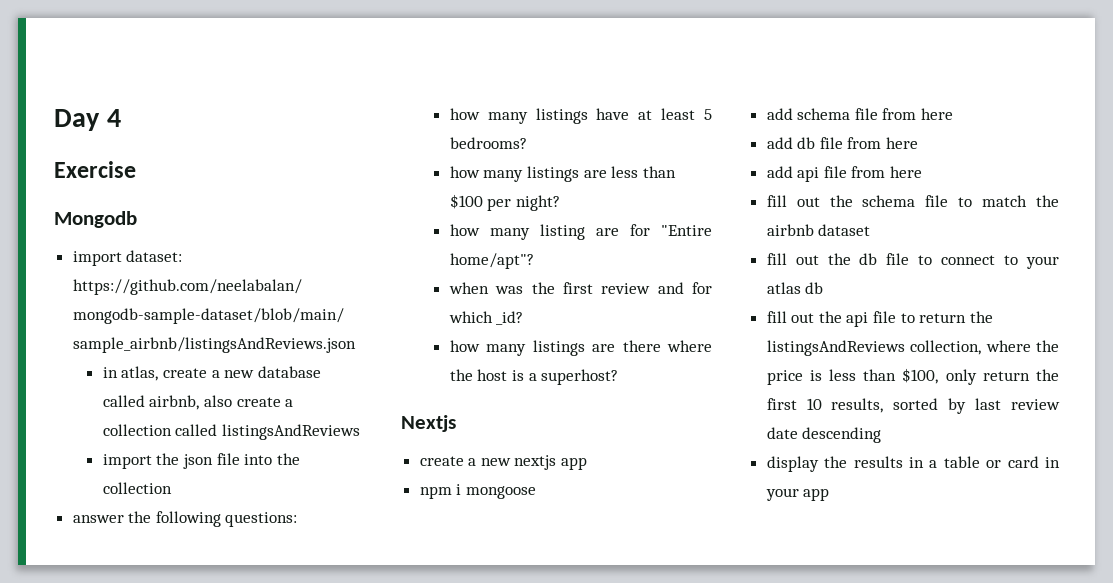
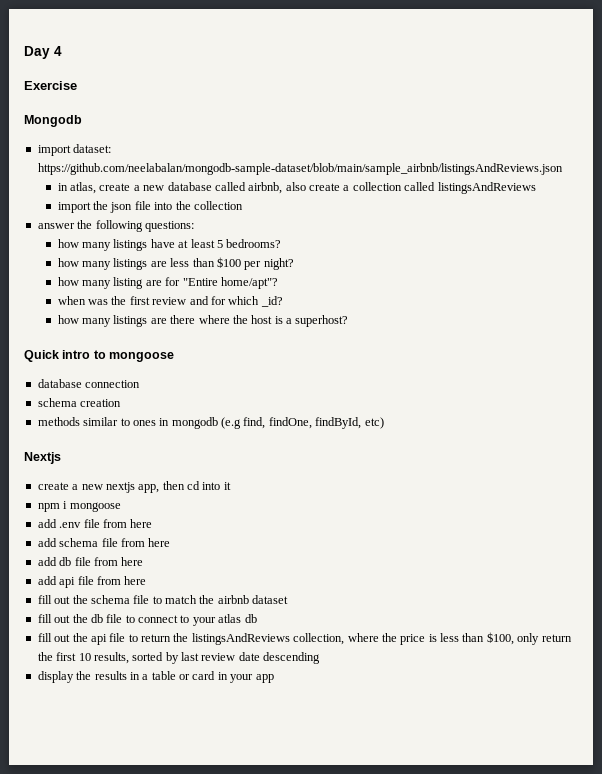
(619, 377) none -> [24,350,175,362] [37,379,141,388] [37,398,122,407] [37,417,384,429] // Quick intro to mongoose // database connection // schema creation // methods similar to ones in mongodb (e.g find, findOne, findById, etc)
[561,457,588,470] [419,484,536,499] app // npm i mongoose -> [138,481,231,493] [37,501,121,512] [37,519,153,528] app, then cd into it // npm i mongoose // add .env file from here

